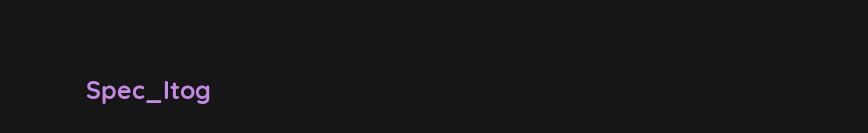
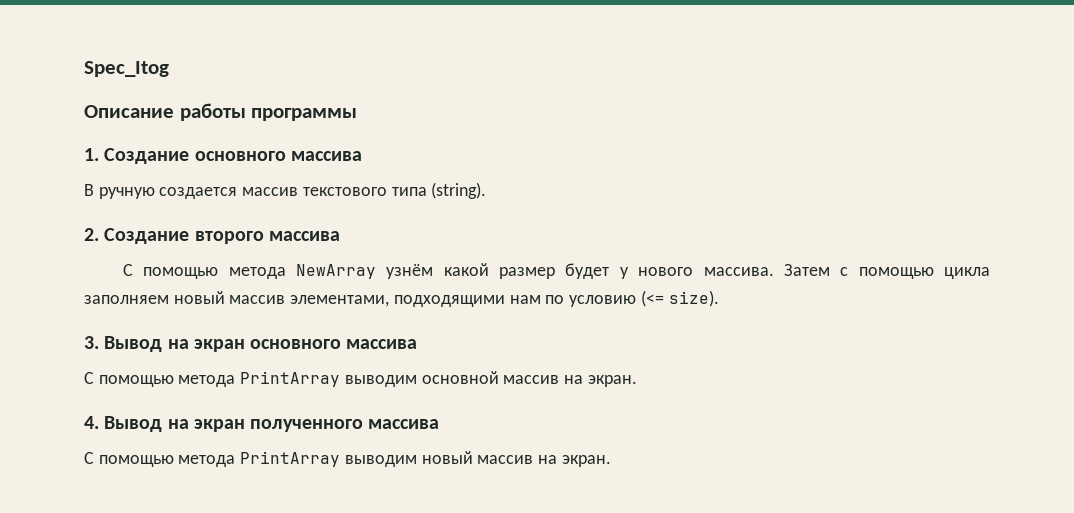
(211, 92) none -> [84,103,358,121] [84,148,362,164] [84,182,487,199] [84,228,340,244] [122,263,990,279] [84,290,719,307] [84,336,418,352] [84,371,637,387] [84,416,440,432] [84,451,611,467] // Описание работы программы // 1. Создание основного массива // В ручную создается массив текстового типа (string). // 2. Создание второго массива // С помощью метода NewArray узнём какой размер будет у нового массива. Затем с помощью цикла заполняем новый массив элементами, подходящими нам по условию (<= size). // 3. Вывод на экран основного массива // С помощью метода PrintArray выводим основной массив на экран. // 4. Вывод на экран полученного массива // С помощью метода PrintArray выводим новый массив на экран.

